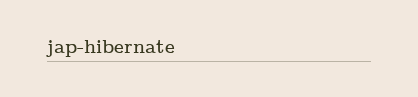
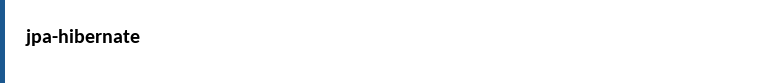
[46,40,175,57] jap-hibernate -> [25,29,140,46] jpa-hibernate

